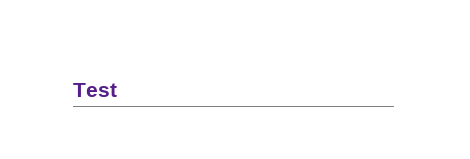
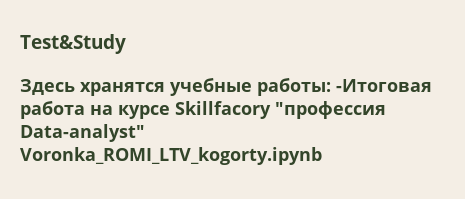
[73,83,117,97] Test -> [20,34,126,54] [20,78,432,96] [20,101,386,119] [20,124,145,142] [20,147,322,165] Test&Study // Здесь хранятся учебные работы: -Итоговая работа на курсе Skillfacory "профессия Data-analyst" Voronka_ROMI_LTV_kogorty.ipynb

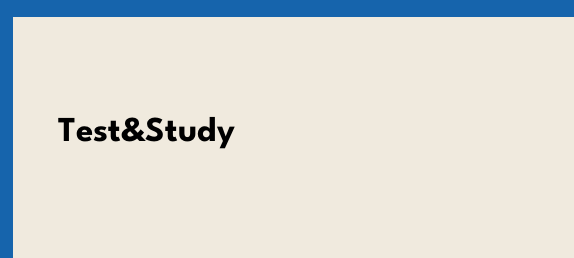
[20,78,432,96] [20,101,386,119] [20,124,145,142] [20,147,322,165] // Здесь хранятся учебные работы: -Итоговая работа на курсе Skillfacory "профессия Data-analyst" Voronka_ROMI_LTV_kogorty.ipynb -> (235, 132) none

